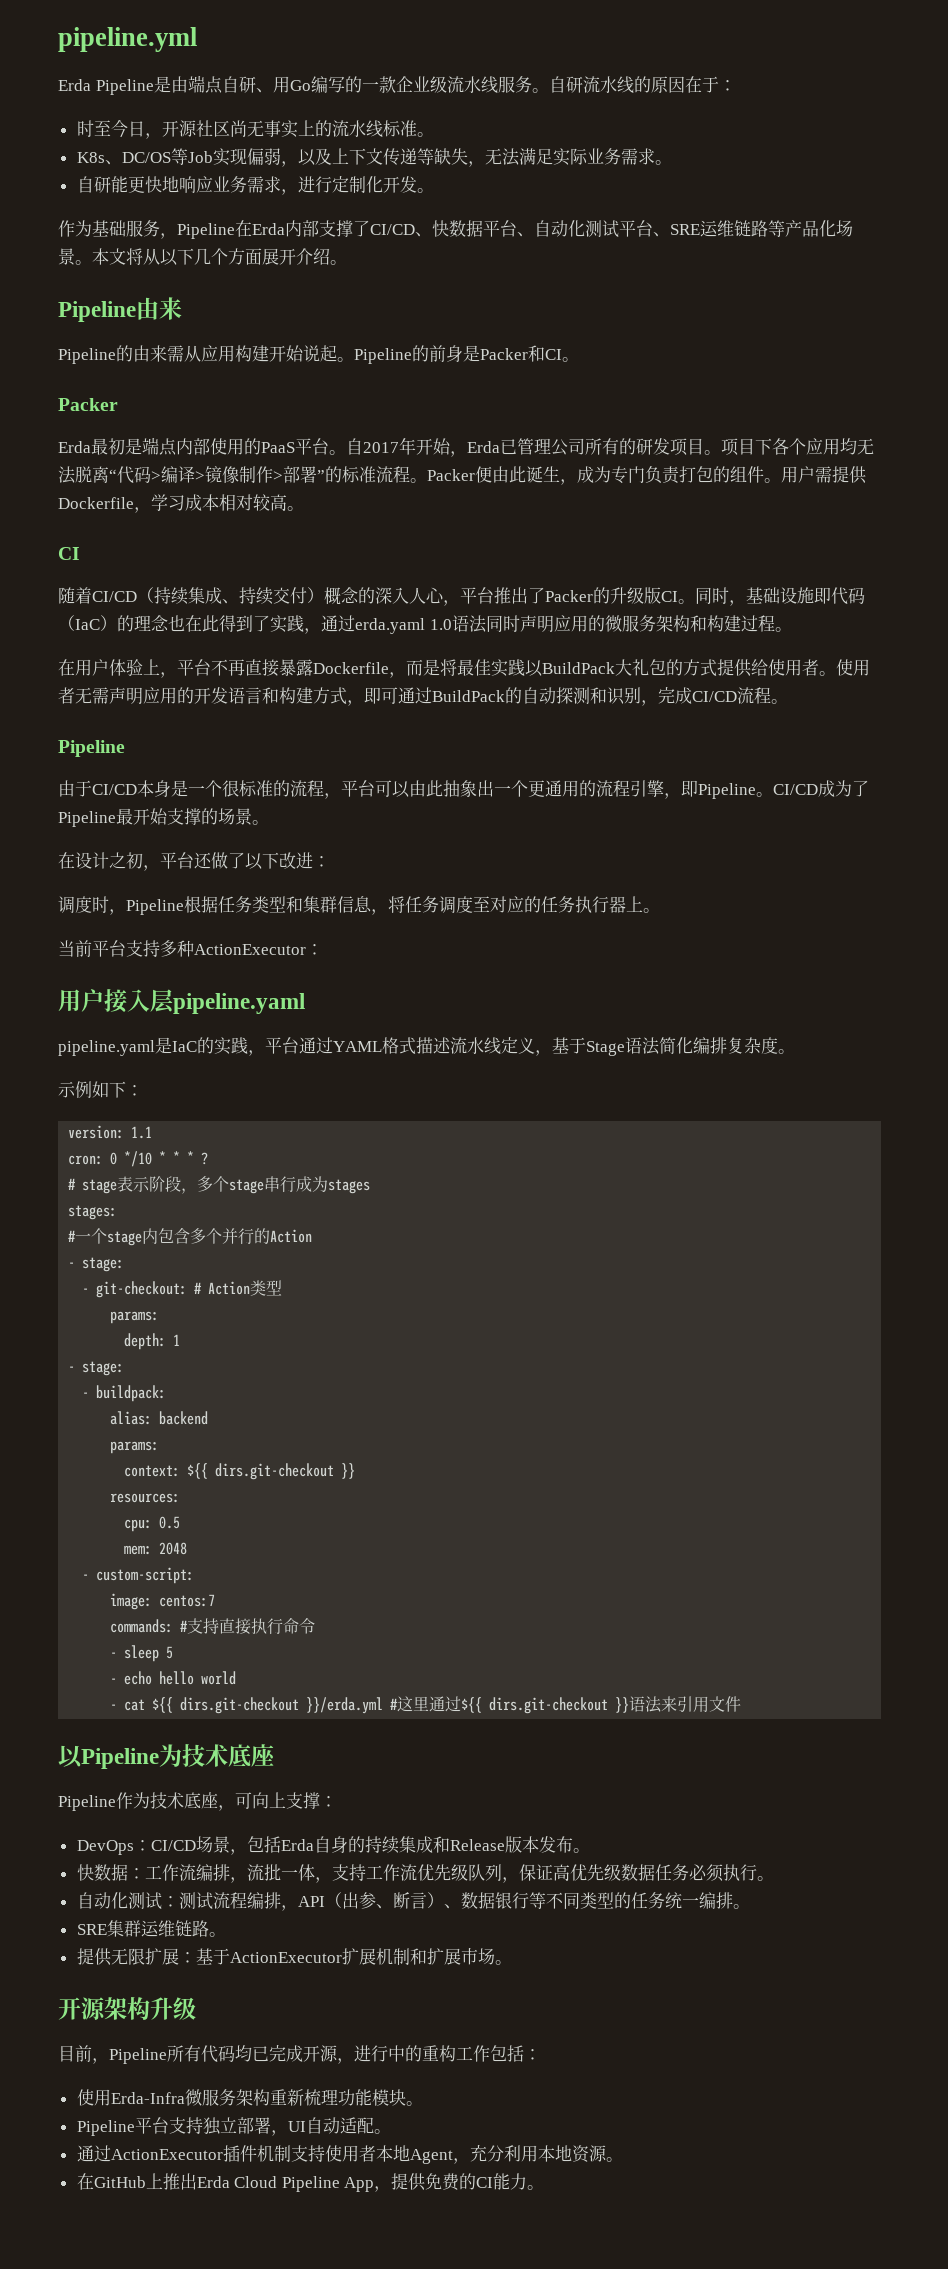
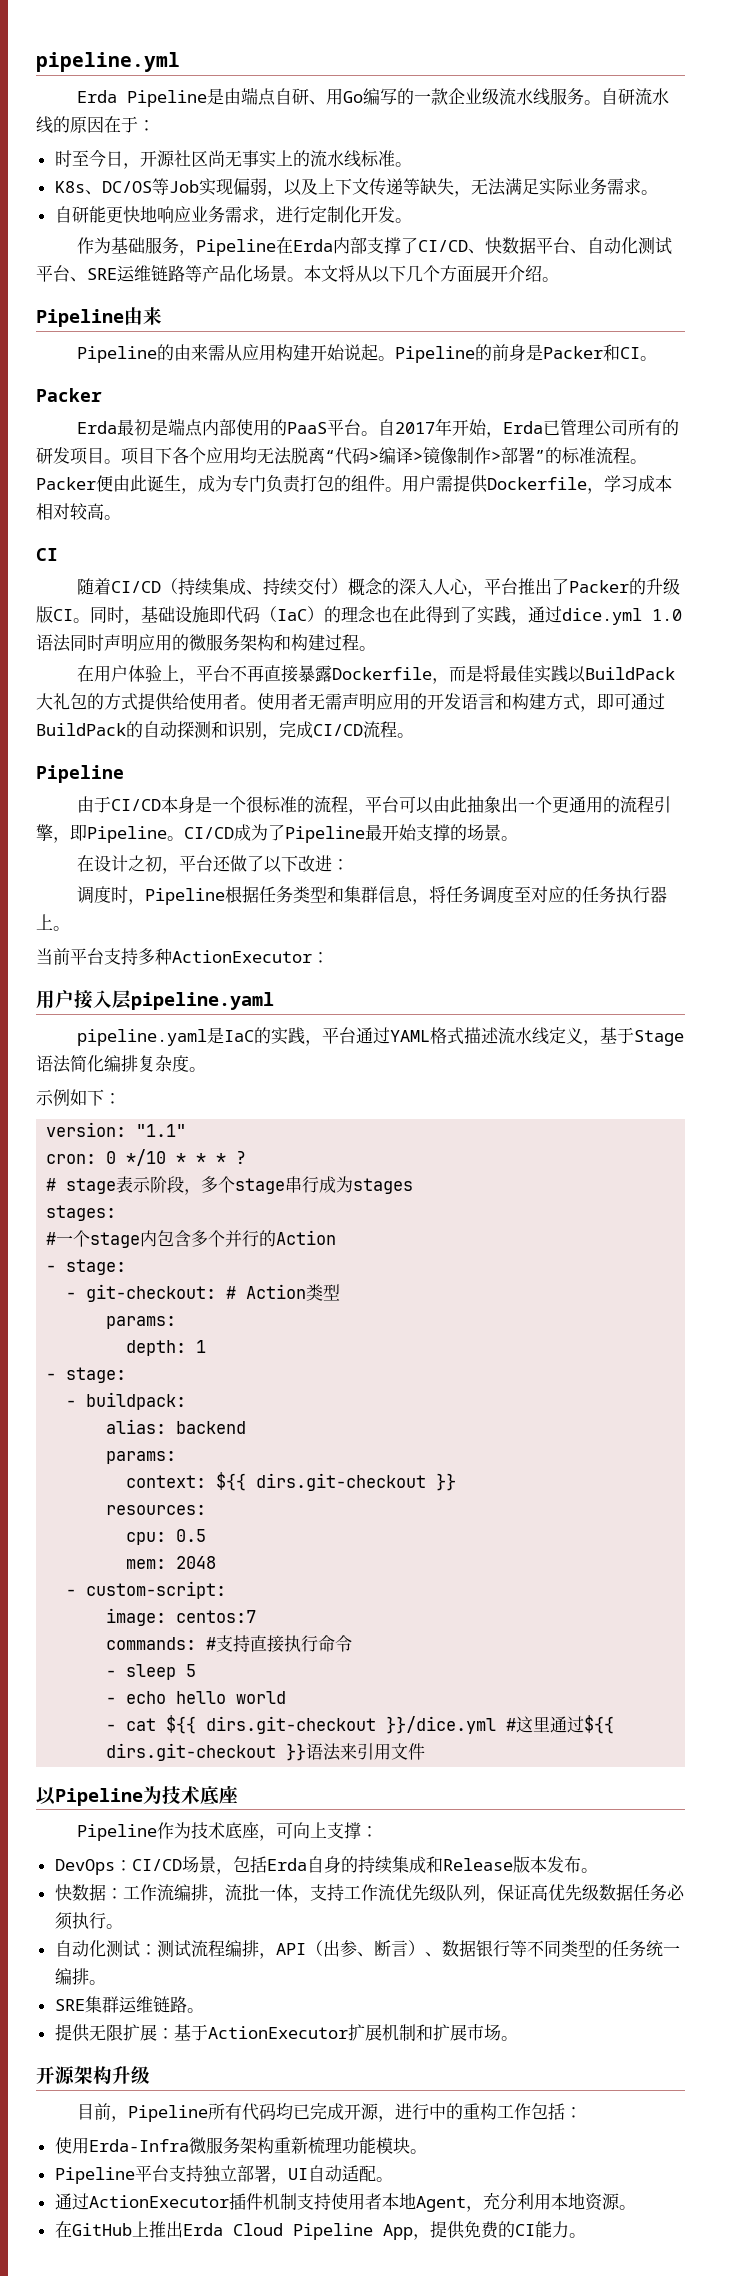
[355,618,425,634] erda.yaml -> [562,608,642,625] dice.yml
[131,1126,153,1139] 1.1 -> [136,1124,187,1137] "1.1"
[306,1697,384,1714] }}/erda.yml -> [386,1716,497,1734] }}/dice.yml

